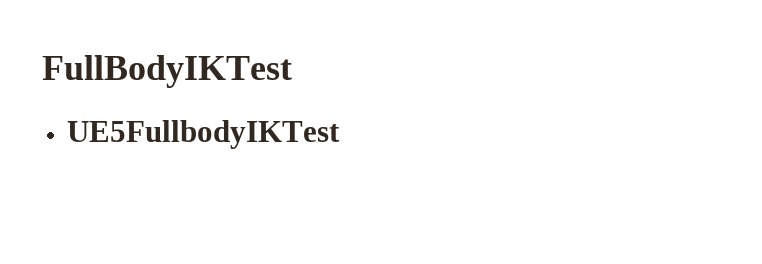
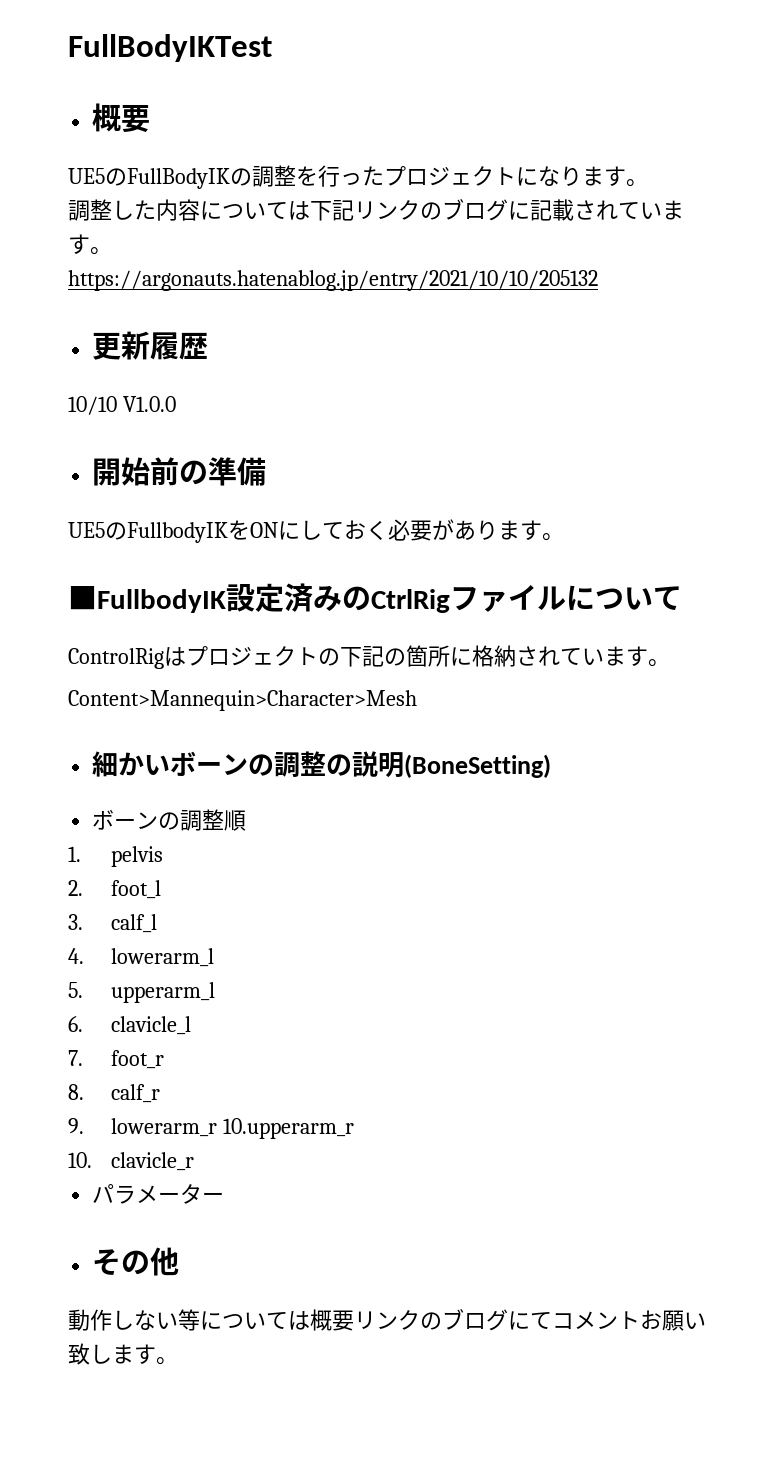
[67,120,341,149] UE5FullbodyIKTest -> [92,103,151,133] [68,165,648,189] [68,199,684,221] [68,234,112,255] [68,270,598,291] [92,331,209,360] [68,396,176,415] [92,457,267,486] [68,519,564,543] [68,583,682,613] [68,645,670,669] [68,690,417,711] [92,751,552,778] [92,809,247,831] [68,846,163,867] [68,880,161,899] [68,914,157,933] [68,948,214,967] [68,982,215,1003] [68,1016,191,1035] [68,1050,164,1069] [68,1084,160,1103] [68,1118,354,1139] [68,1152,194,1171] [92,1184,225,1204] [92,1247,180,1276] [68,1309,706,1331] [68,1343,178,1365] 概要 // UE5のFullBodyIKの調整を行ったプロジェクトになります。 // 調整した内容については下記リンクのブログに記載されています。 // https://argonauts.hatenablog.jp/entry/2021/10/10/205132 // 更新履歴 // 10/10 V1.0.0 // 開始前の準備 // UE5のFullbodyIKをONにしておく必要があります。 // ■FullbodyIK設定済みのCtrlRigファイルについて // ControlRigはプロジェクトの下記の箇所に格納されています。 // Content>Mannequin>Character>Mesh // 細かいボーンの調整の説明(BoneSetting) // ボーンの調整順 // 1. pelvis // 2. foot_l // 3. calf_l // 4. lowerarm_l // 5. upperarm_l // 6. clavicle_l // 7. foot_r // 8. calf_r // 9. lowerarm_r 10.upperarm_r // 10. clavicle_r // パラメーター // その他 // 動作しない等については概要リンクのブログにてコメントお願い致します。

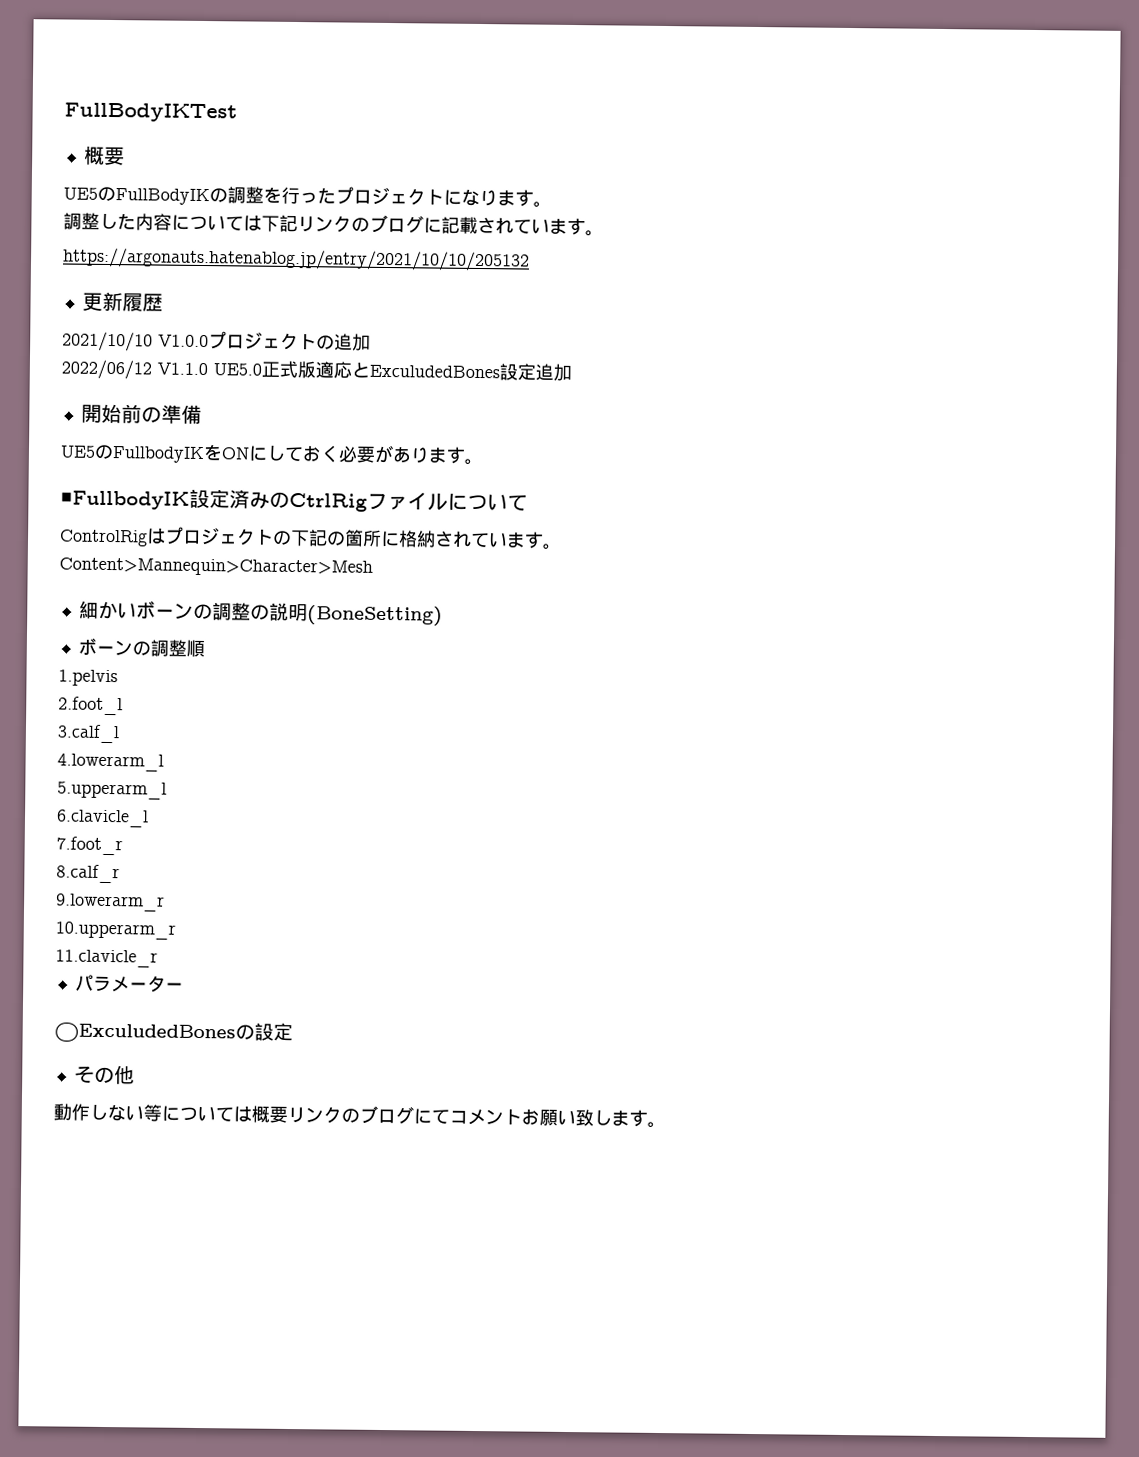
[68,396,117,415] 10/10 -> [62,331,153,352] 2021/10/10
(176, 404) none -> [208,331,371,351] [61,359,572,382] プロジェクトの追加 // 2022/06/12 V1.1.0 UE5.0正式版適応とExculudedBones設定追加
[68,846,163,867] [68,880,161,899] [68,914,157,933] [68,948,214,967] [68,982,215,1003] [68,1016,191,1035] [68,1050,164,1069] [68,1084,160,1103] [68,1118,217,1137] 1. pelvis // 2. foot_l // 3. calf_l // 4. lowerarm_l // 5. upperarm_l // 6. clavicle_l // 7. foot_r // 8. calf_r // 9. lowerarm_r -> [58,669,118,687] [58,696,123,716] [57,724,120,744] [57,753,164,772] [57,781,167,800] [56,809,149,828] [56,836,123,856] [56,864,120,884] [56,893,165,912] 1.pelvis // 2.foot_l // 3.calf_l // 4.lowerarm_l // 5.upperarm_l // 6.clavicle_l // 7.foot_r // 8.calf_r // 9.lowerarm_r //
[68,1152,194,1171] 10. clavicle_r -> [55,949,158,968] 11.clavicle_r
(225, 1197) none -> [54,1022,293,1044] // ○ExculudedBonesの設定

